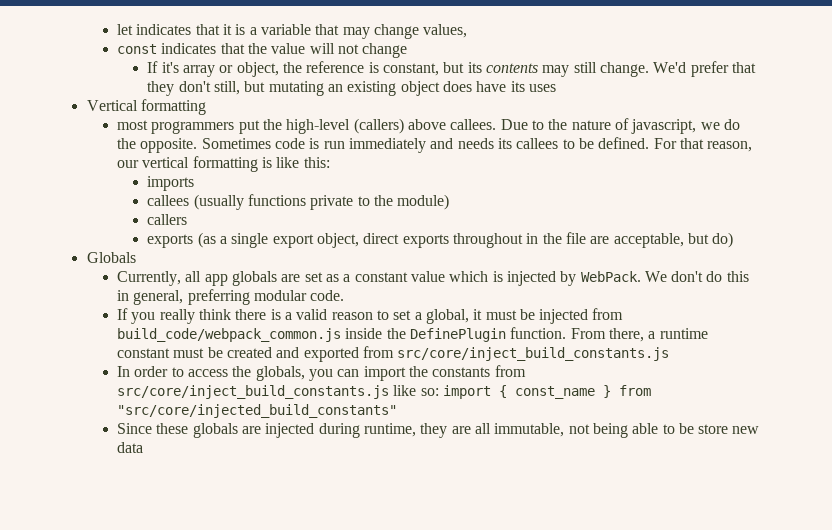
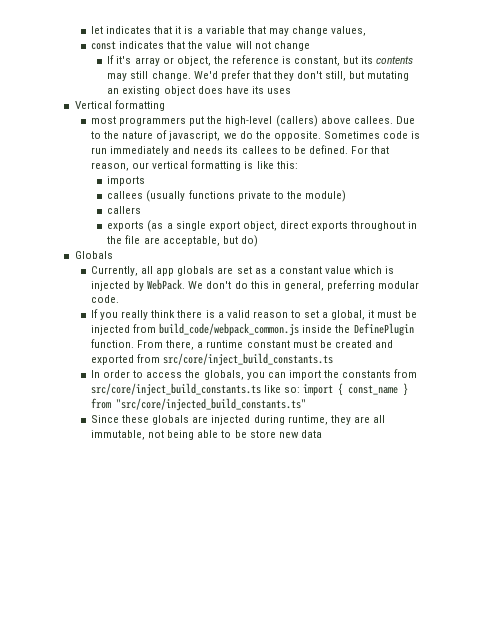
[397,347,670,361] src/core/inject_build_constants.js -> [163,353,334,366] src/core/inject_build_constants.ts
[117,385,390,399] src/core/inject_build_constants.js -> [90,383,261,396] src/core/inject_build_constants.ts
[117,404,398,418] "src/core/injected_build_constants" -> [115,398,306,411] "src/core/injected_build_constants.ts"

